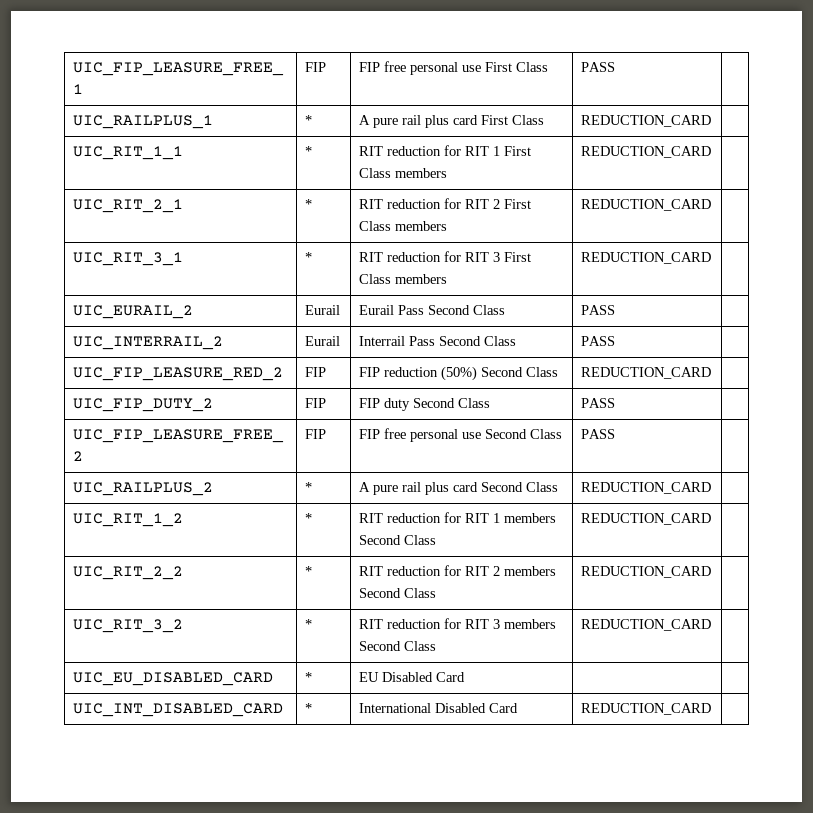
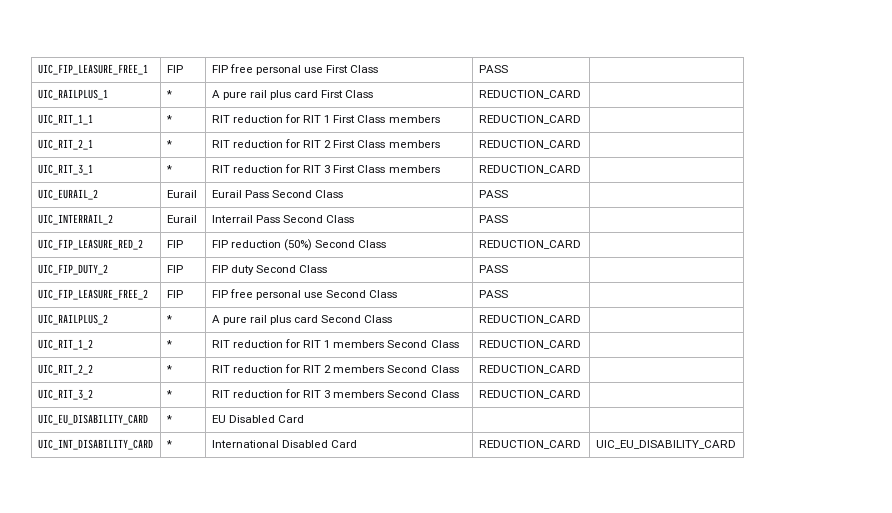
[73,672,274,686] UIC_EU_DISABLED_CARD -> [37,414,148,425] UIC_EU_DISABILITY_CARD
[73,703,284,717] UIC_INT_DISABLED_CARD -> [37,439,153,450] UIC_INT_DISABILITY_CARD
(712, 709) none -> [595,440,736,449] UIC_EU_DISABILITY_CARD

